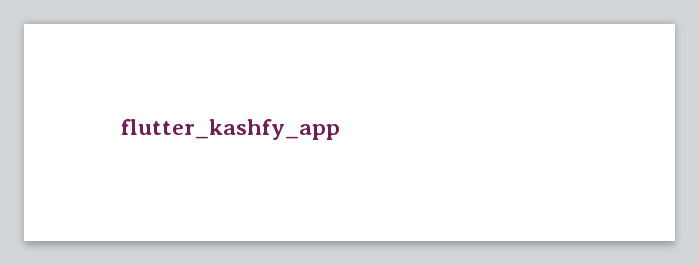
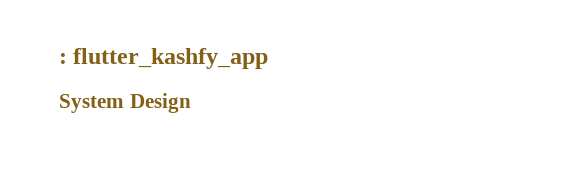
(121, 129) none -> [59,53,67,64] :
(340, 129) none -> [59,93,191,113] // System Design

